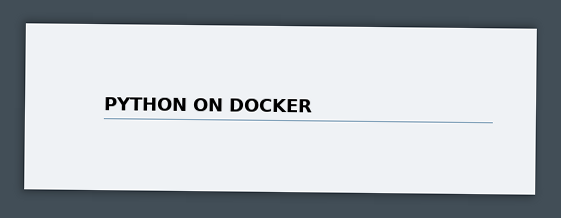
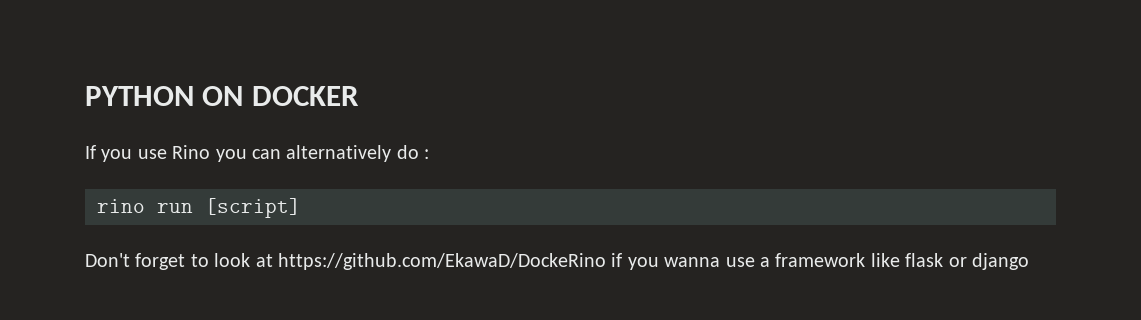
(313, 105) none -> [85,145,430,162] [97,198,301,218] [85,253,1029,270] // If you use Rino you can alternatively do : // rino run [script] // Don't forget to look at https://github.com/EkawaD/DockeRino if you wanna use a framework like flask or django

